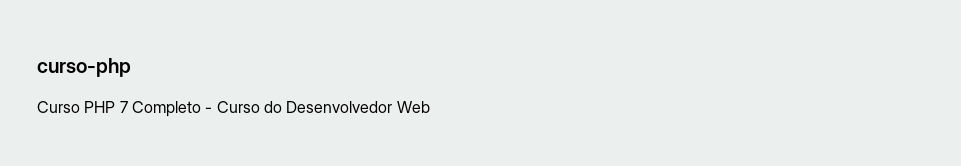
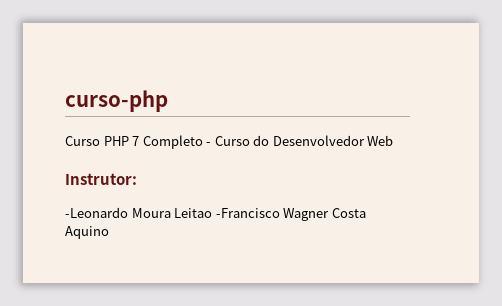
(430, 107) none -> [65,173,137,185] [65,207,366,221] [65,226,109,239] // Instrutor: // -Leonardo Moura Leitao -Francisco Wagner Costa Aquino

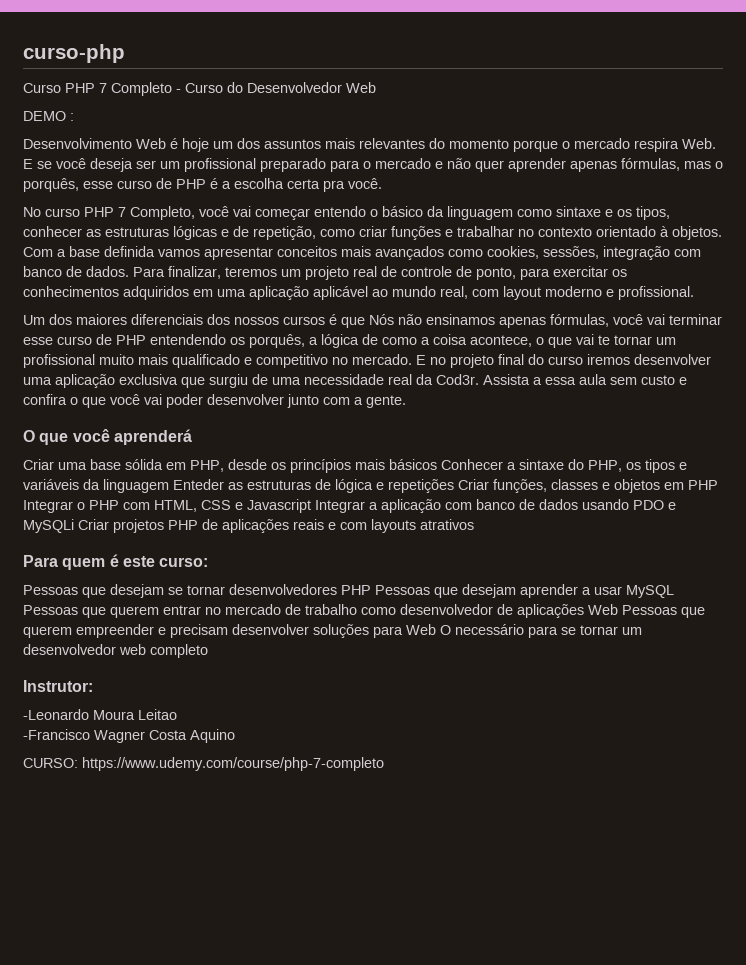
(394, 140) none -> [23,111,74,121] [23,138,716,152] [23,158,723,172] [23,178,382,192] [23,206,670,220] [23,226,722,240] [23,246,701,260] [23,266,627,280] [23,286,694,300] [23,314,722,328] [23,334,676,348] [23,354,711,368] [23,374,687,388] [23,394,406,408] [23,429,192,445] [23,459,687,473] [23,479,718,493] [23,499,676,513] [23,519,474,533] [23,554,209,570] [23,584,674,598] [23,604,705,618] [23,624,642,638] [23,644,208,658] // DEMO : // Desenvolvimento Web é hoje um dos assuntos mais relevantes do momento porque o mercado respira Web. E se você deseja ser um profissional preparado para o mercado e não quer aprender apenas fórmulas, mas o porquês, esse curso de PHP é a escolha certa pra você. // No curso PHP 7 Completo, você vai começar entendo o básico da linguagem como sintaxe e os tipos, conhecer as estruturas lógicas e de repetição, como criar funções e trabalhar no contexto orientado à objetos. Com a base definida vamos apresentar conceitos mais avançados como cookies, sessões, integração com banco de dados. Para finalizar, teremos um projeto real de controle de ponto, para exercitar os conhecimentos adquiridos em uma aplicação aplicável ao mundo real, com layout moderno e profissional. // Um dos maiores diferenciais dos nossos cursos é que Nós não ensinamos apenas fórmulas, você vai terminar esse curso de PHP entendendo os porquês, a lógica de como a coisa acontece, o que vai te tornar um profissional muito mais qualificado e competitivo no mercado. E no projeto final do curso iremos desenvolver uma aplicação exclusiva que surgiu de uma necessidade real da Cod3r. Assista a essa aula sem custo e confira o que você vai poder desenvolver junto com a gente. // O que você aprenderá // Criar uma base sólida em PHP, desde os princípios mais básicos Conhecer a sintaxe do PHP, os tipos e variáveis da linguagem Enteder as estruturas de lógica e repetições Criar funções, classes e objetos em PHP Integrar o PHP com HTML, CSS e Javascript Integrar a aplicação com banco de dados usando PDO e MySQLi Criar projetos PHP de aplicações reais e com layouts atrativos // Para quem é este curso: // Pessoas que desejam se tornar desenvolvedores PHP Pessoas que desejam aprender a usar MySQL Pessoas que querem entrar no mercado de trabalho como desenvolvedor de aplicações Web Pessoas que querem empreender e precisam desenvolver soluções para Web O necessário para se tornar um desenvolvedor web completo
(213, 213) none -> (177, 714) //
(109, 232) none -> [23,757,384,771] // CURSO: https://www.udemy.com/course/php-7-completo

